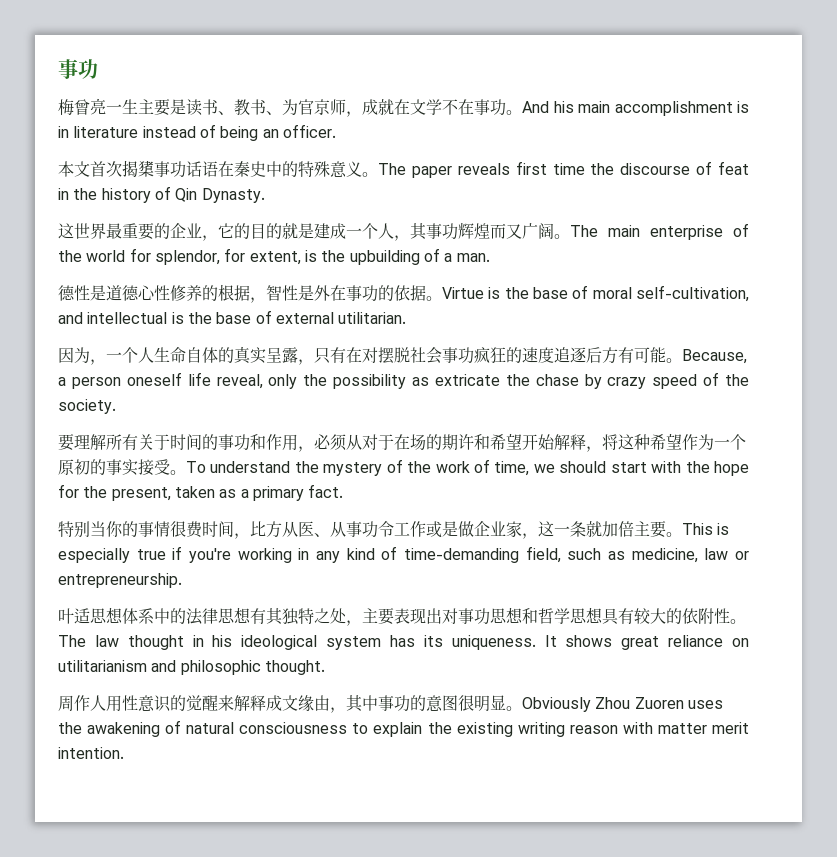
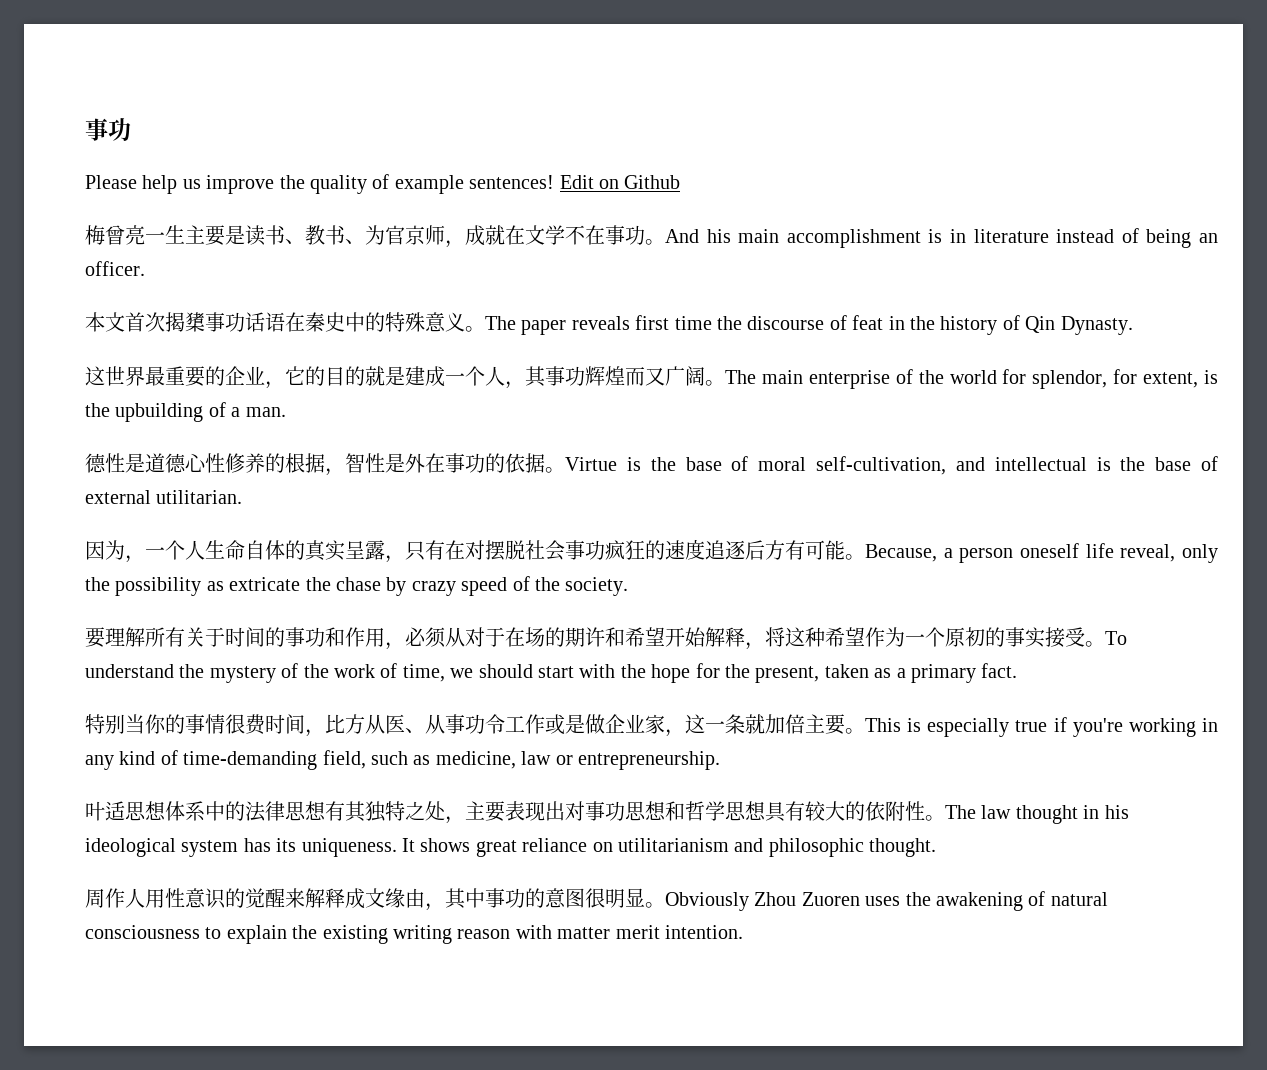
[58,59,98,79] 事功 -> [85,118,131,141] [85,174,681,194] 事功 // Please help us improve the quality of example sentences! Edit on Github

